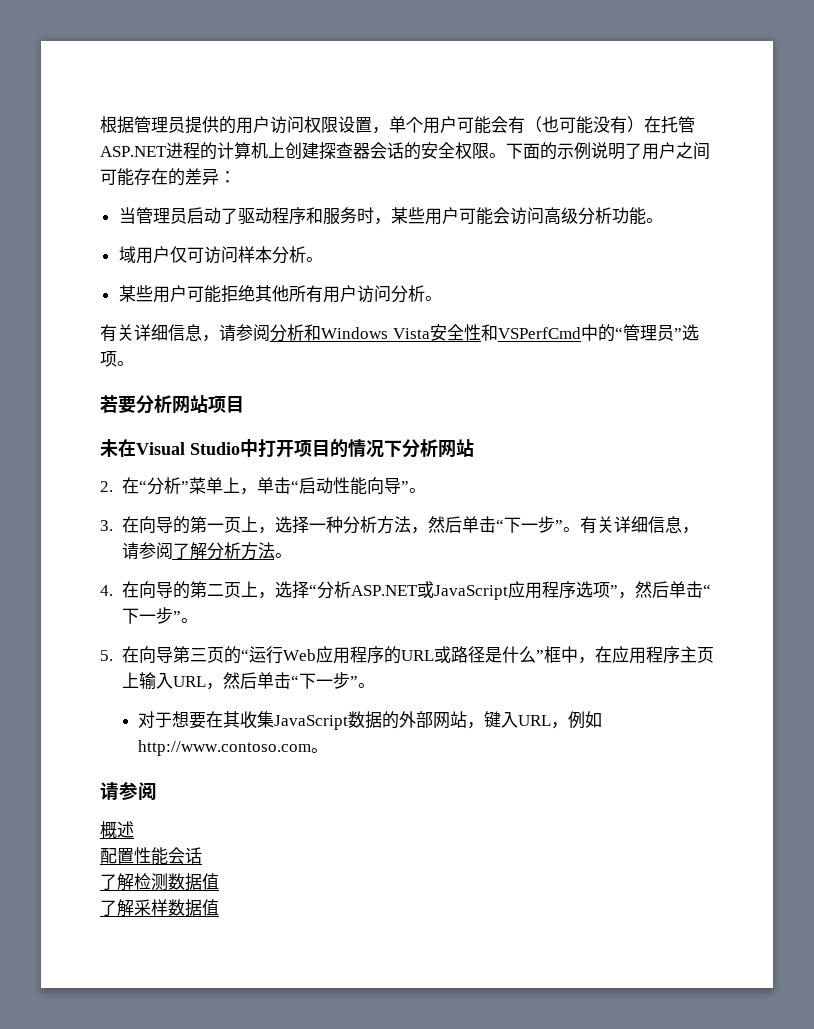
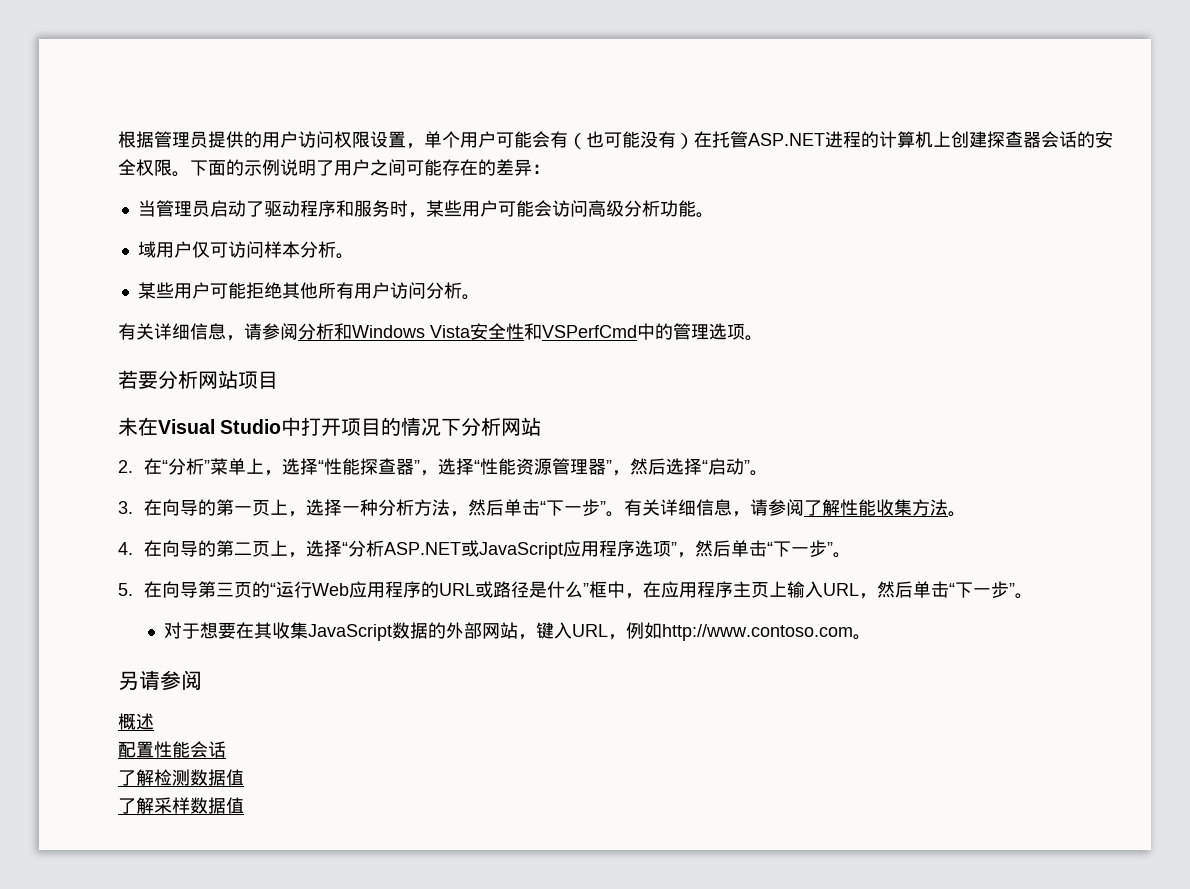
[614,324,682,341] “管理员” -> [673,323,709,340] 管理
[256,477,401,495] 单击“启动性能向导 -> [282,458,745,476] 选择“性能探查器”，选择“性能资源管理器”，然后选择“启动
[206,542,241,560] 分析 -> [840,499,913,516] 性能收集
(329, 750) none -> [118,671,139,690] 另

